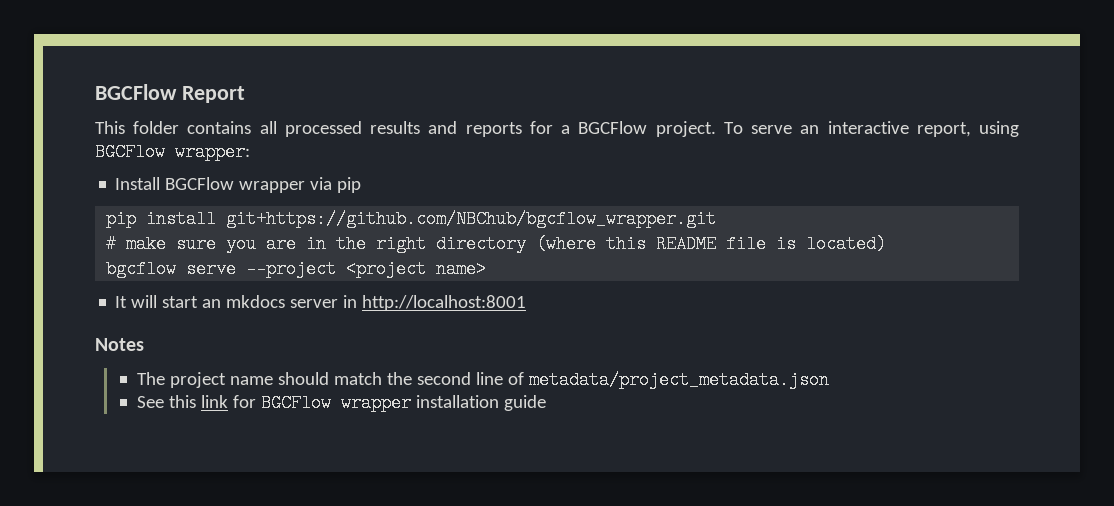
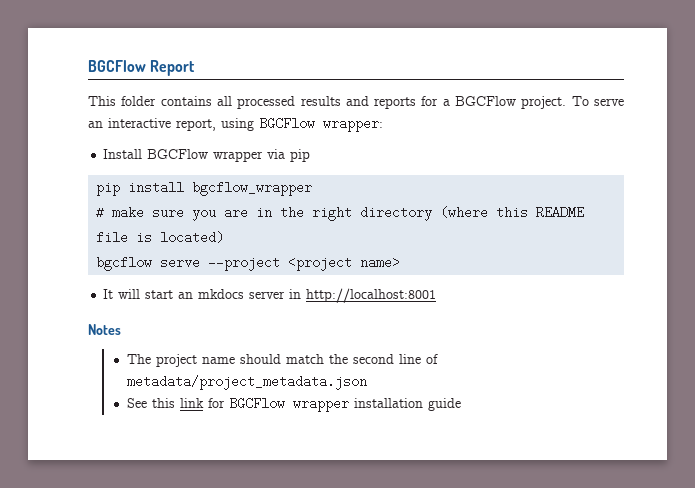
[226,210,717,228] git+https://github.com/NBChub/bgcflow_wrapper.git -> [192,181,313,196] bgcflow_wrapper

